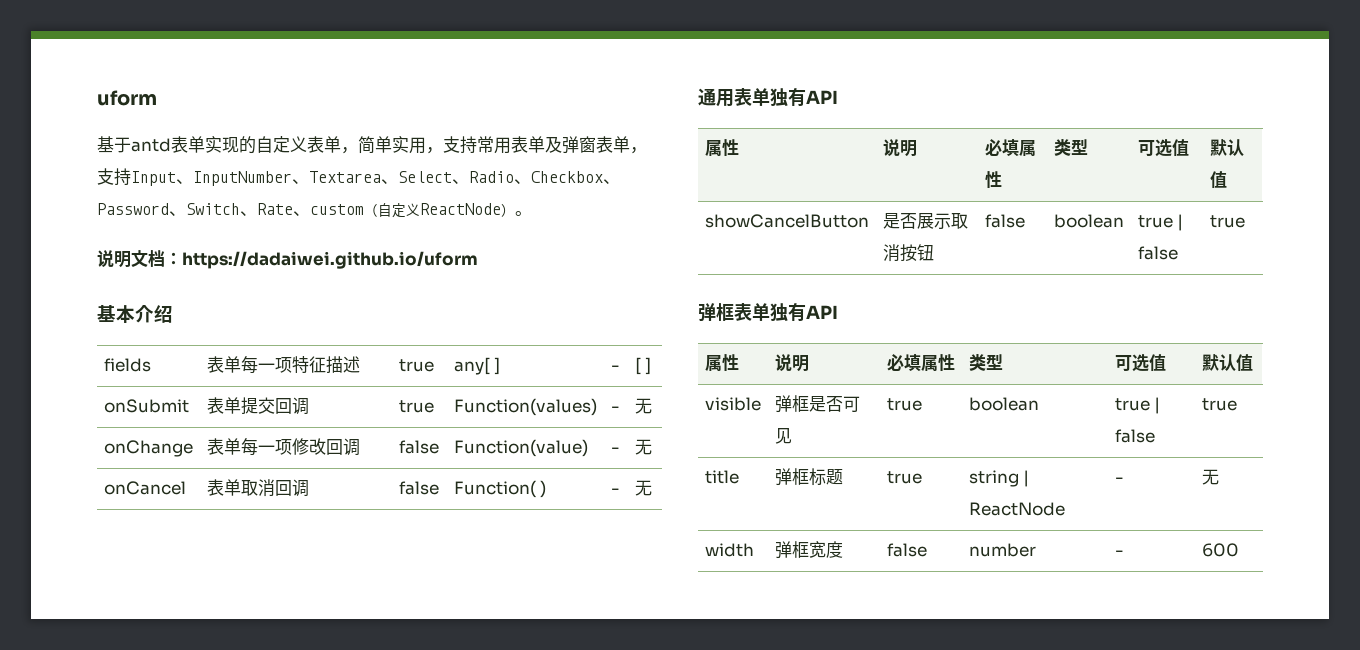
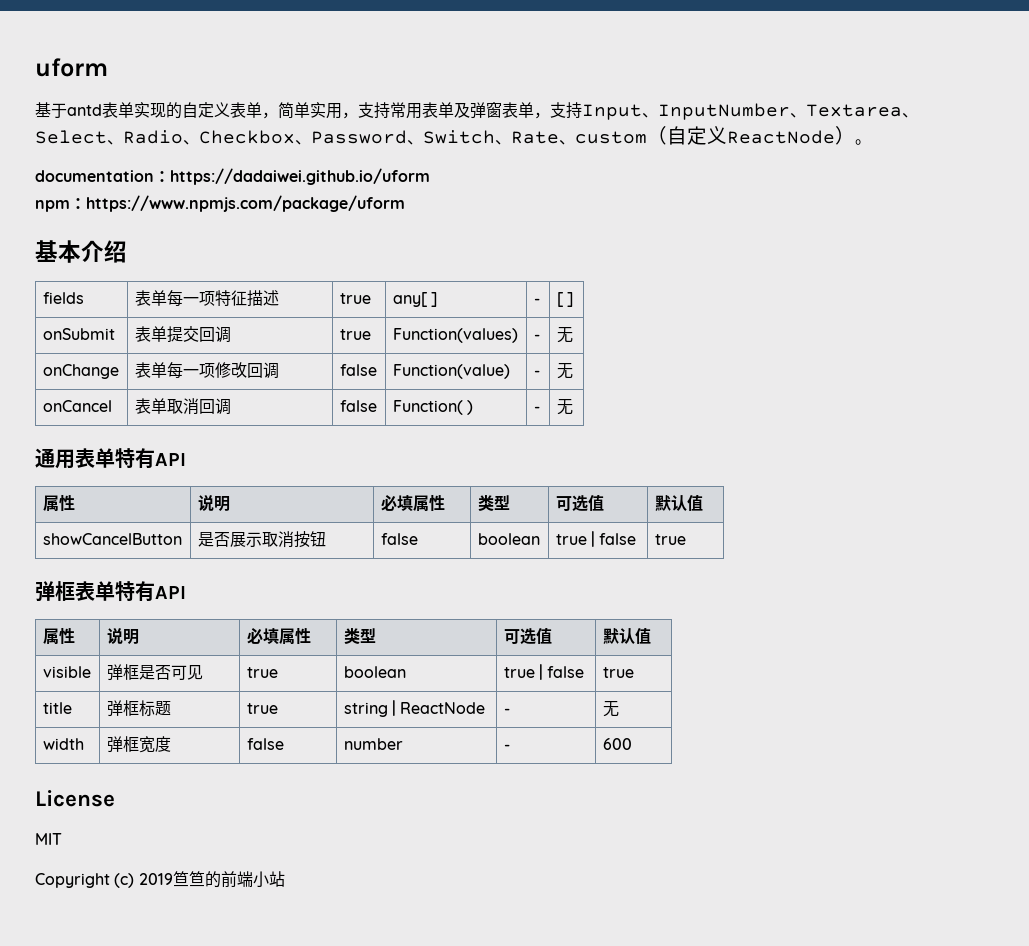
[97,250,165,268] 说明文档 -> [35,170,154,182] documentation
(478, 260) none -> [35,195,405,212] // npm：https://www.npmjs.com/package/uform
[770,88,788,107] 独 -> [115,448,135,469] 特
[770,303,788,322] 独 -> [115,581,135,602] 特
(1239, 550) none -> [35,790,115,807] [35,833,62,845] [35,871,285,888] // License // MIT // Copyright (c) 2019笪笪的前端小站

